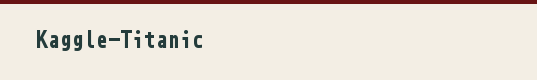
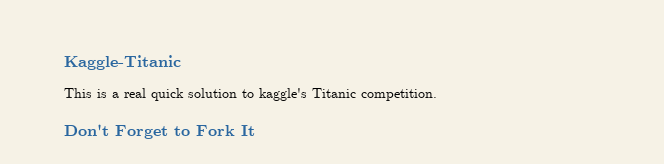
(203, 40) none -> [64,88,437,101] [64,124,255,139] // This is a real quick solution to kaggle's Titanic competition. // Don't Forget to Fork It

